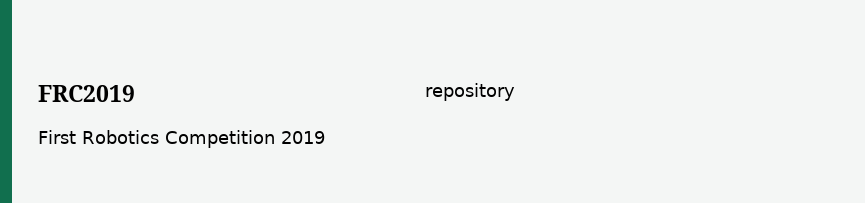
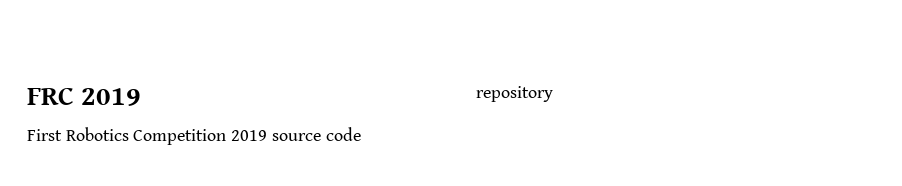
[38,85,135,102] FRC2019 -> [27,87,142,106] FRC 2019
(325, 137) none -> [271,127,361,141] source code

